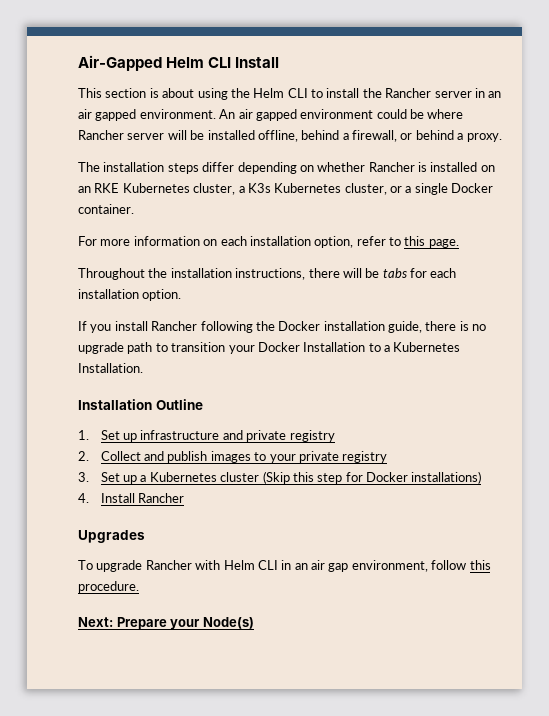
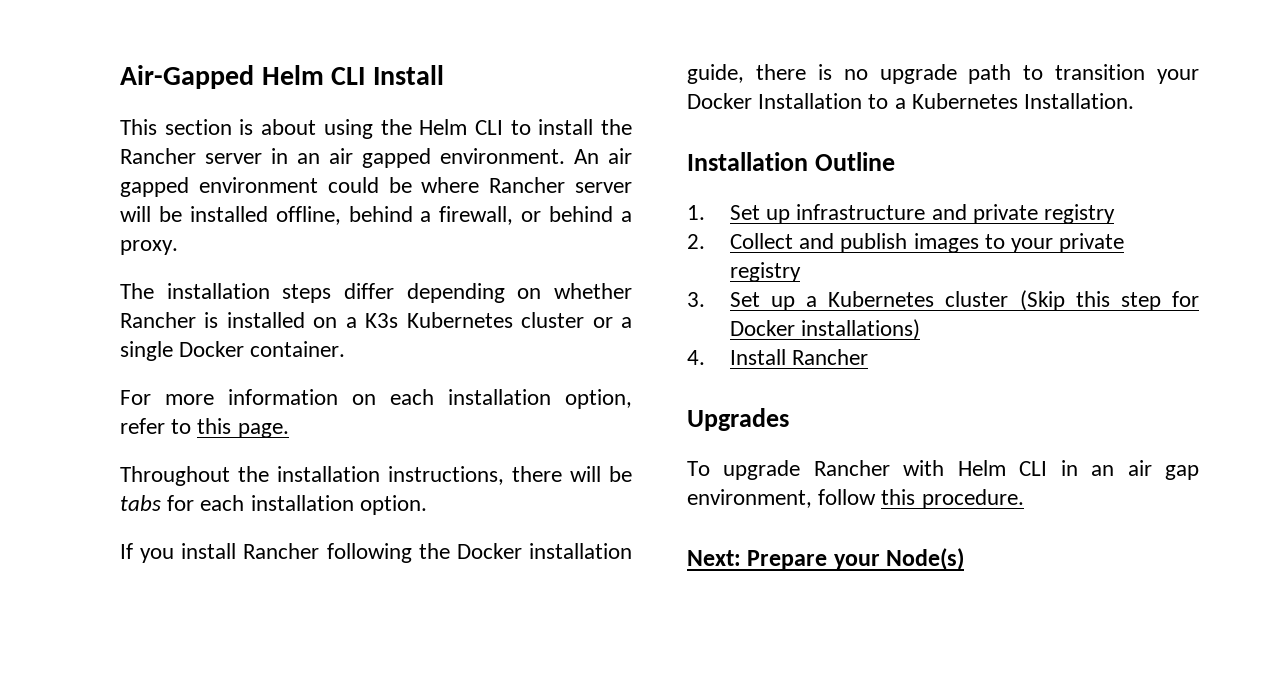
[78,183,236,195] an RKE Kubernetes cluster, -> (338, 322) none
[344,183,387,195] cluster, -> [521,312,585,328] cluster

